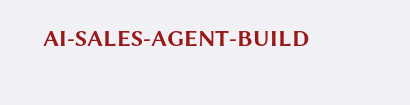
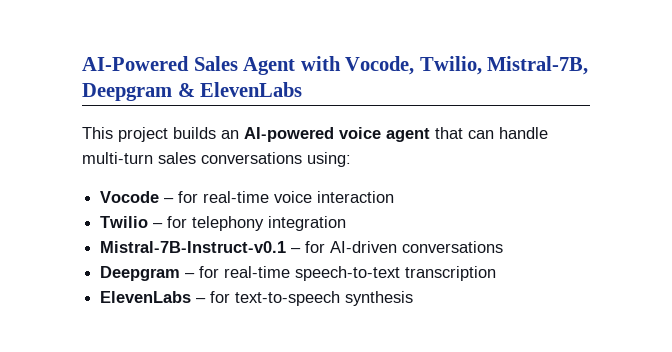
[43,30,310,47] AI-SALES-AGENT-BUILD -> [82,56,589,75] [82,82,303,101] [82,127,548,142] [82,152,351,167] [100,191,395,203] [100,216,347,231] [100,241,504,253] [100,266,497,281] [100,291,414,306] AI-Powered Sales Agent with Vocode, Twilio, Mistral-7B, Deepgram & ElevenLabs // This project builds an AI-powered voice agent that can handle multi-turn sales conversations using: // Vocode – for real-time voice interaction // Twilio – for telephony integration // Mistral-7B-Instruct-v0.1 – for AI-driven conversations // Deepgram – for real-time speech-to-text transcription // ElevenLabs – for text-to-speech synthesis

